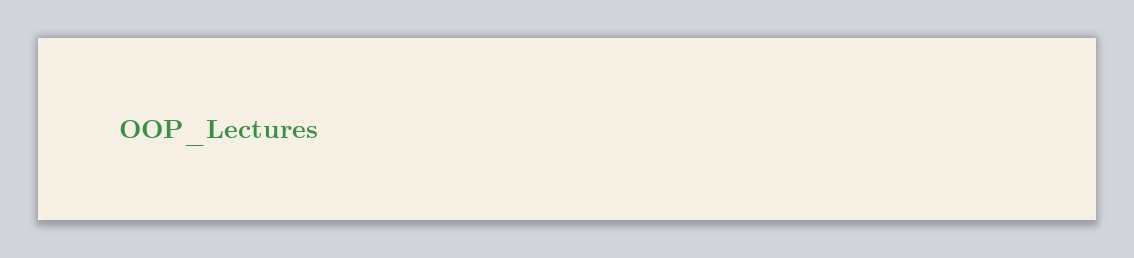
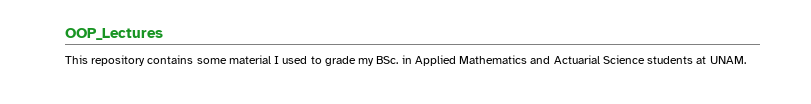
(318, 133) none -> [65,55,746,66] // This repository contains some material I used to grade my BSc. in Applied Mathematics and Actuarial Science students at UNAM.

